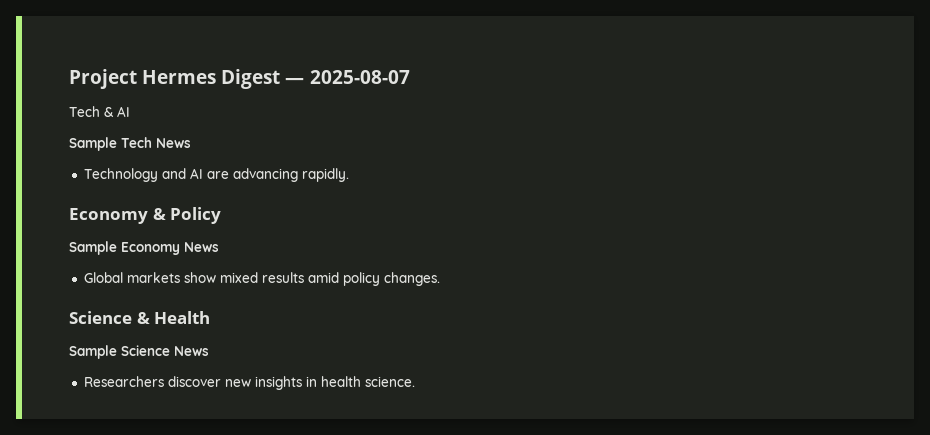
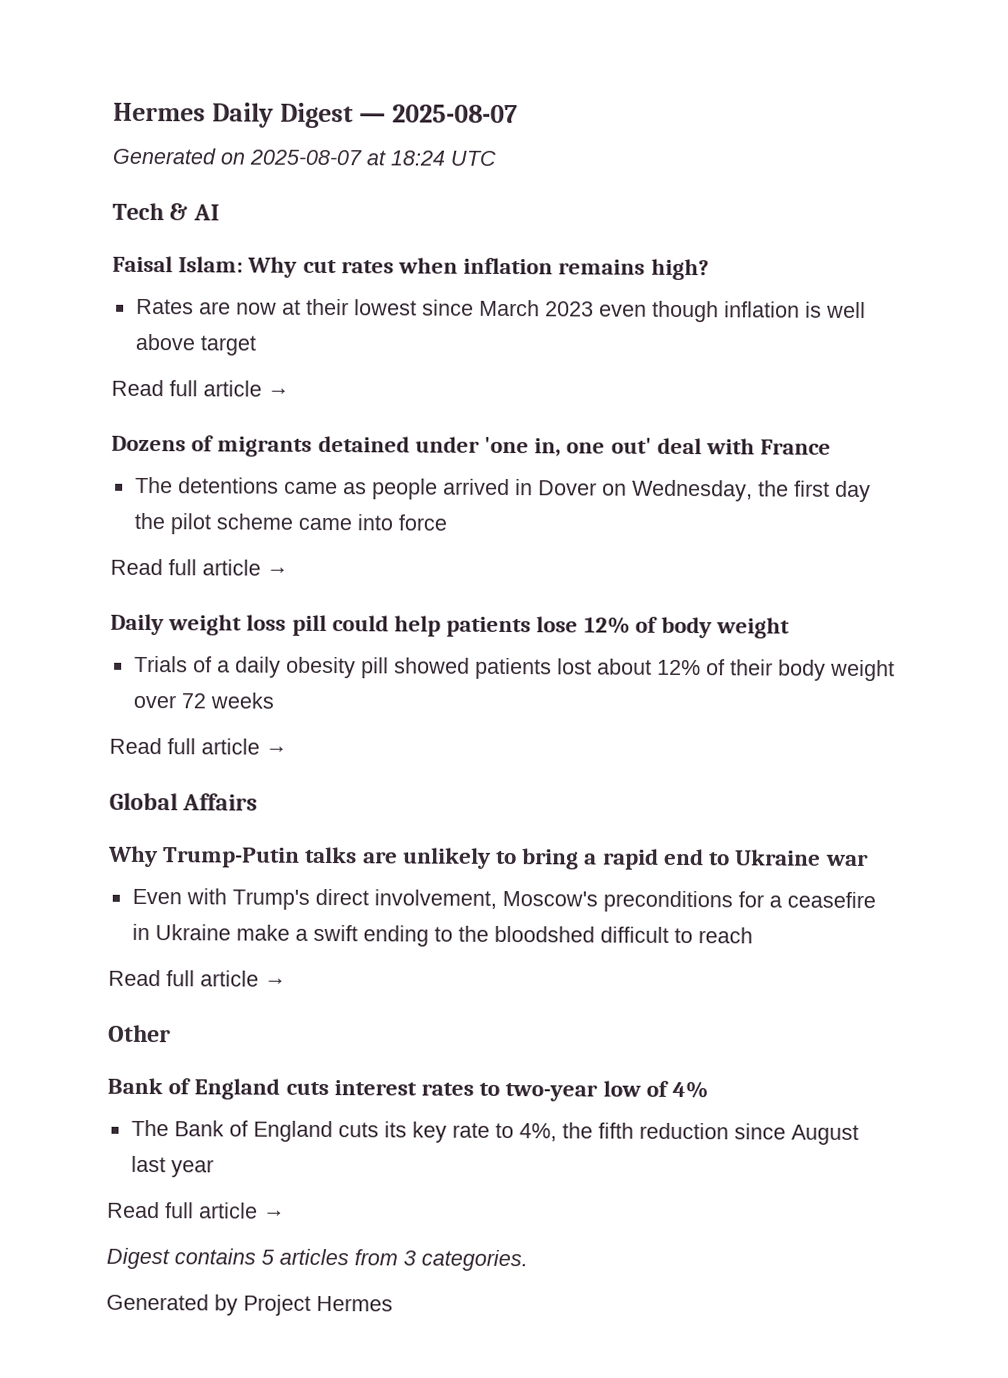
[69,69,217,89] Project Hermes -> [113,102,274,128] Hermes Daily
[69,106,130,117] [69,137,191,151] [83,168,349,182] [69,207,222,224] [69,241,219,255] [83,272,440,286] [69,311,211,324] [69,345,209,359] [83,376,415,390] Tech & AI // Sample Tech News // Technology and AI are advancing rapidly. // Economy & Policy // Sample Economy News // Global markets show mixed results amid policy changes. // Science & Health // Sample Science News // Researchers discover new insights in health science. -> [112,147,497,166] [112,202,220,221] [112,255,709,281] [135,298,866,323] [134,333,256,356] [111,379,290,397] [111,435,832,457] [134,476,871,503] [133,512,447,535] [110,558,289,576] [110,613,791,639] [133,655,895,682] [132,692,274,709] [109,737,288,755] [109,792,259,811] [108,845,869,870] [131,888,876,913] [131,923,753,947] [108,969,287,987] [108,1024,171,1043] [107,1077,709,1102] [130,1119,859,1145] [130,1155,214,1178] [107,1201,286,1219] [106,1247,528,1272] [106,1293,393,1316] Generated on 2025-08-07 at 18:24 UTC // Tech & AI // Faisal Islam: Why cut rates when inflation remains high? // Rates are now at their lowest since March 2023 even though inflation is well above target // Read full article → // Dozens of migrants detained under 'one in, one out' deal with France // The detentions came as people arrived in Dover on Wednesday, the first day the pilot scheme came into force // Read full article → // Daily weight loss pill could help patients lose 12% of body weight // Trials of a daily obesity pill showed patients lost about 12% of their body weight over 72 weeks // Read full article → // Global Affairs // Why Trump-Putin talks are unlikely to bring a rapid end to Ukraine war // Even with Trump's direct involvement, Moscow's preconditions for a ceasefire in Ukraine make a swift ending to the bloodshed difficult to reach // Read full article → // Other // Bank of England cuts interest rates to two-year low of 4% // The Bank of England cuts its key rate to 4%, the fifth reduction since August last year // Read full article → // Digest contains 5 articles from 3 categories. // Generated by Project Hermes

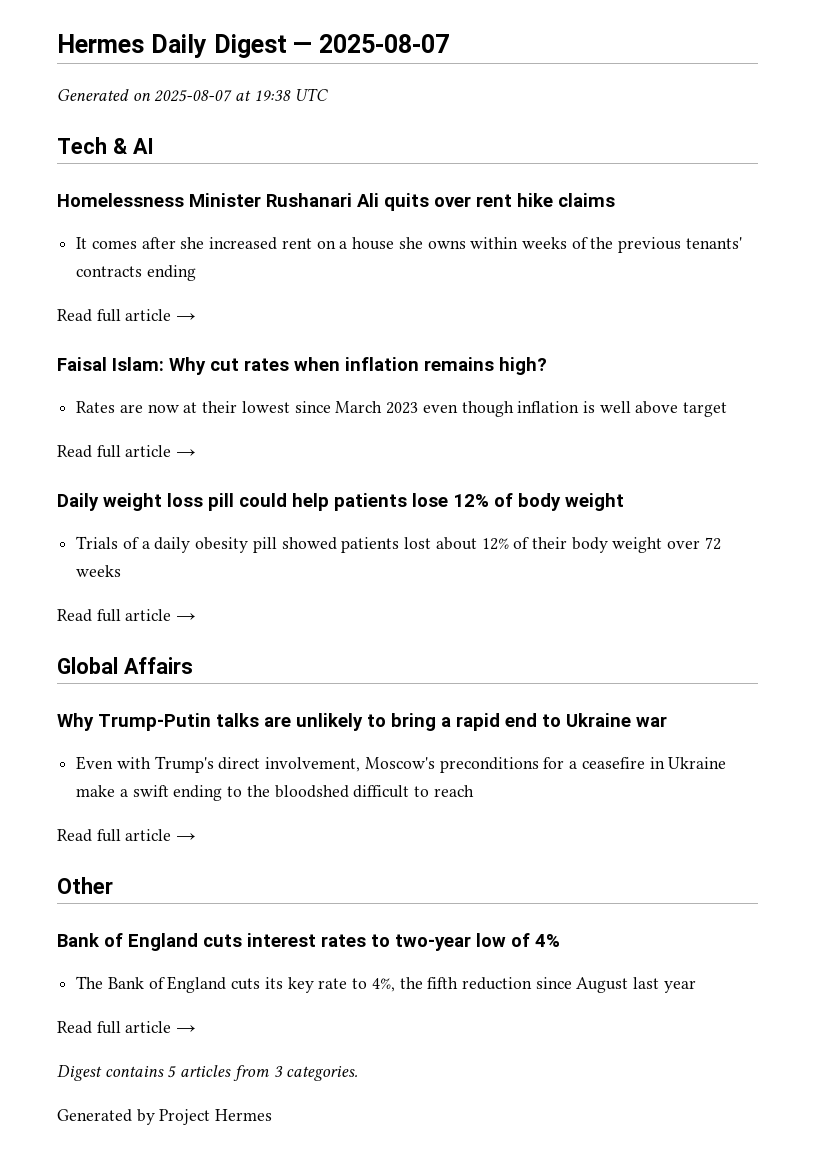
[390,150,446,166] 18:24 -> [253,90,291,101] 19:38
(220, 212) none -> [57,193,615,211] [76,237,742,253] [76,265,196,281] [57,309,197,322] // Homelessness Minister Rushanari Ali quits over rent hike claims // It comes after she increased rent on a house she owns within weeks of the previous tenants' contracts ending // Read full article →
[111,435,832,457] [134,476,871,503] [133,512,447,535] [110,558,289,576] // Dozens of migrants detained under 'one in, one out' deal with France // The detentions came as people arrived in Dover on Wednesday, the first day the pilot scheme came into force // Read full article → -> (197, 453) none

